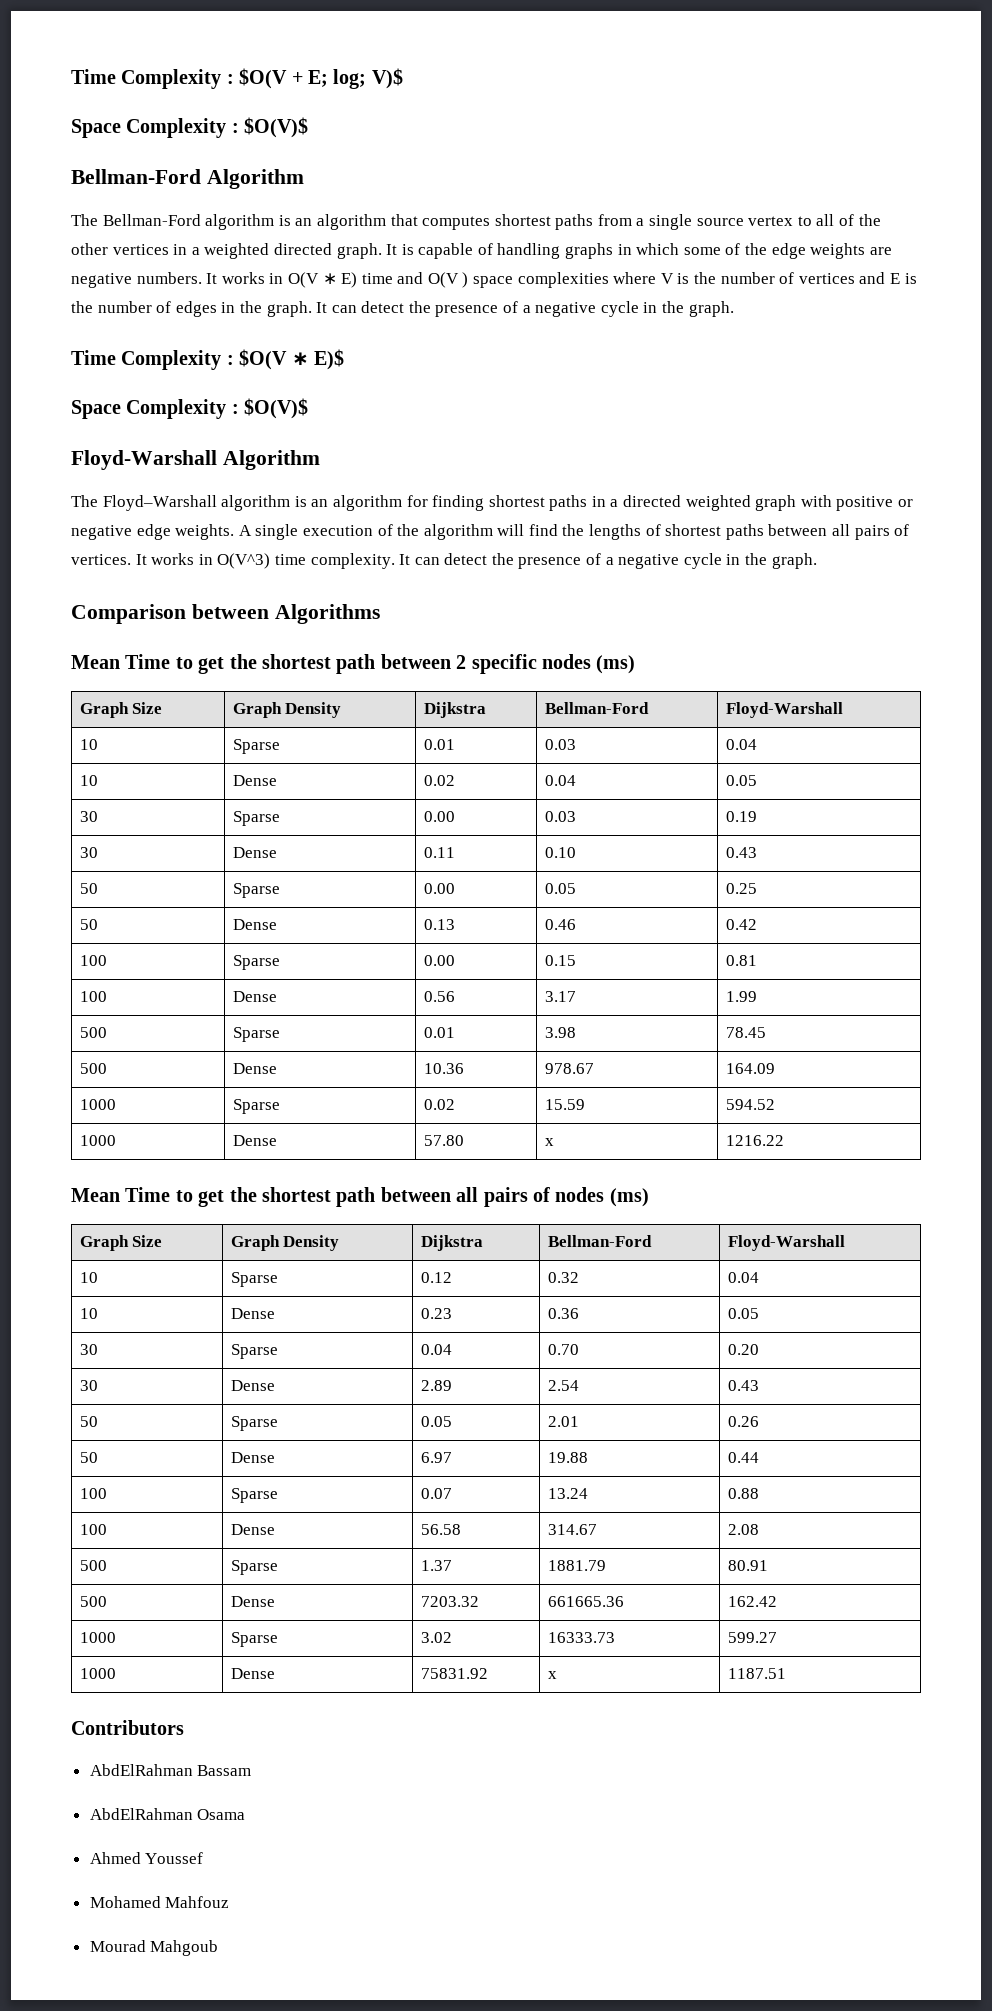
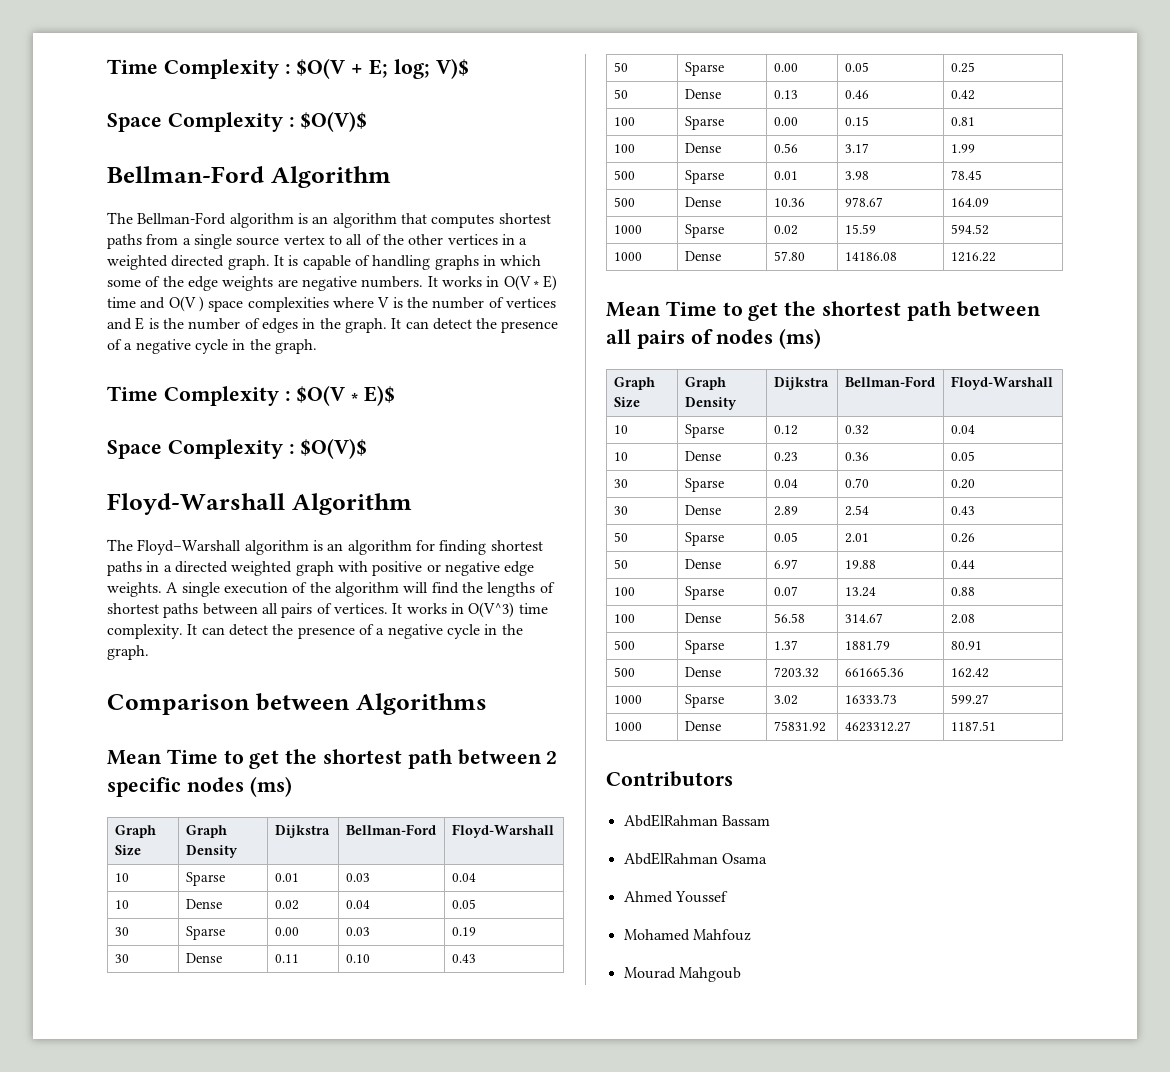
[544,1138,554,1146] x -> [844,252,897,261] 14186.08
[547,1671,557,1679] x -> [844,721,911,732] 4623312.27

